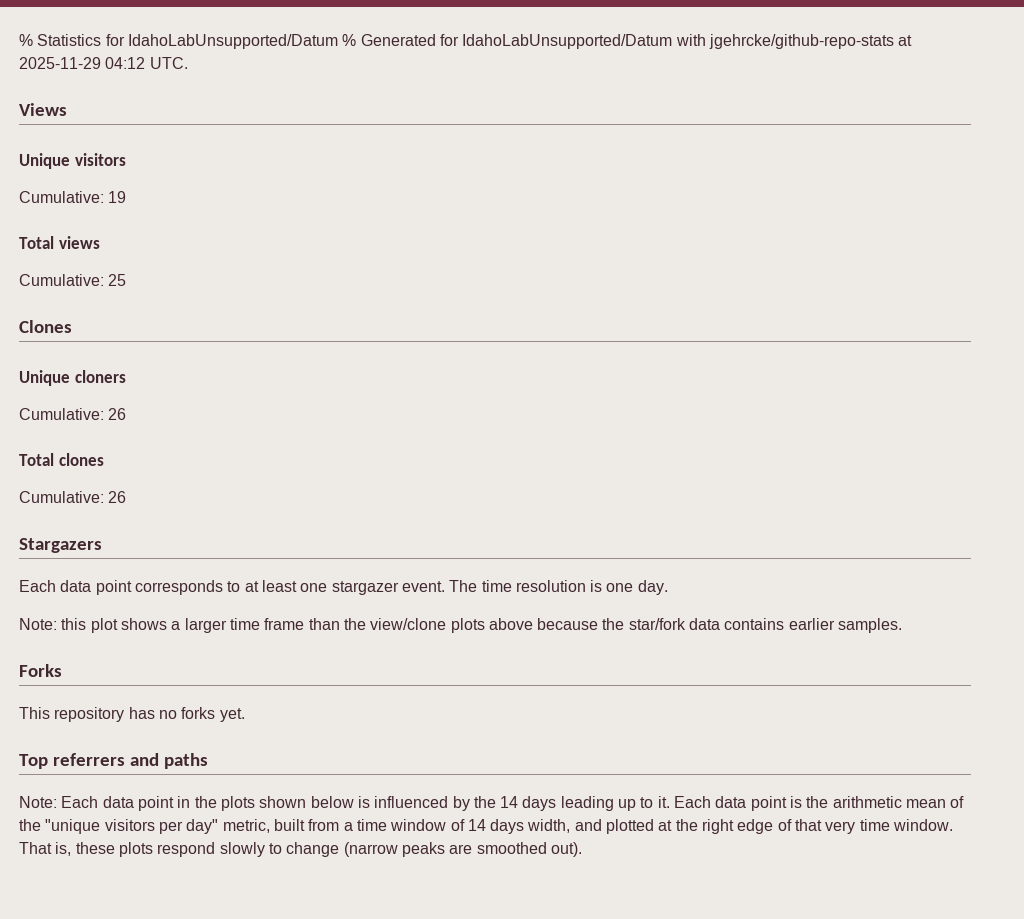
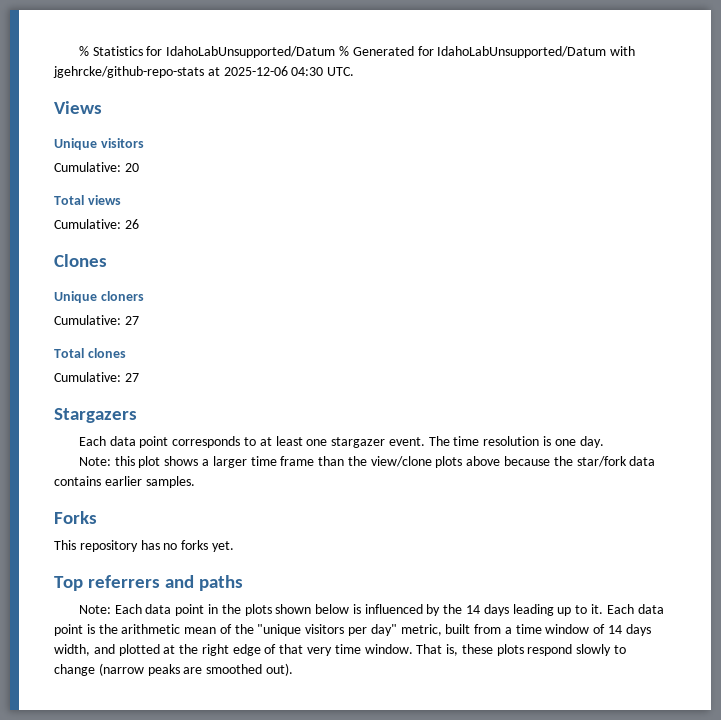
[19,57,146,69] 2025-11-29 04:12 -> [223,66,324,76] 2025-12-06 04:30
[108,191,127,203] 19 -> [124,163,139,172] 20
[108,274,127,286] 25 -> [124,219,139,229] 26
[108,408,127,420] 26 -> [124,316,139,325] 27
[108,491,127,503] 26 -> [124,373,139,382] 27

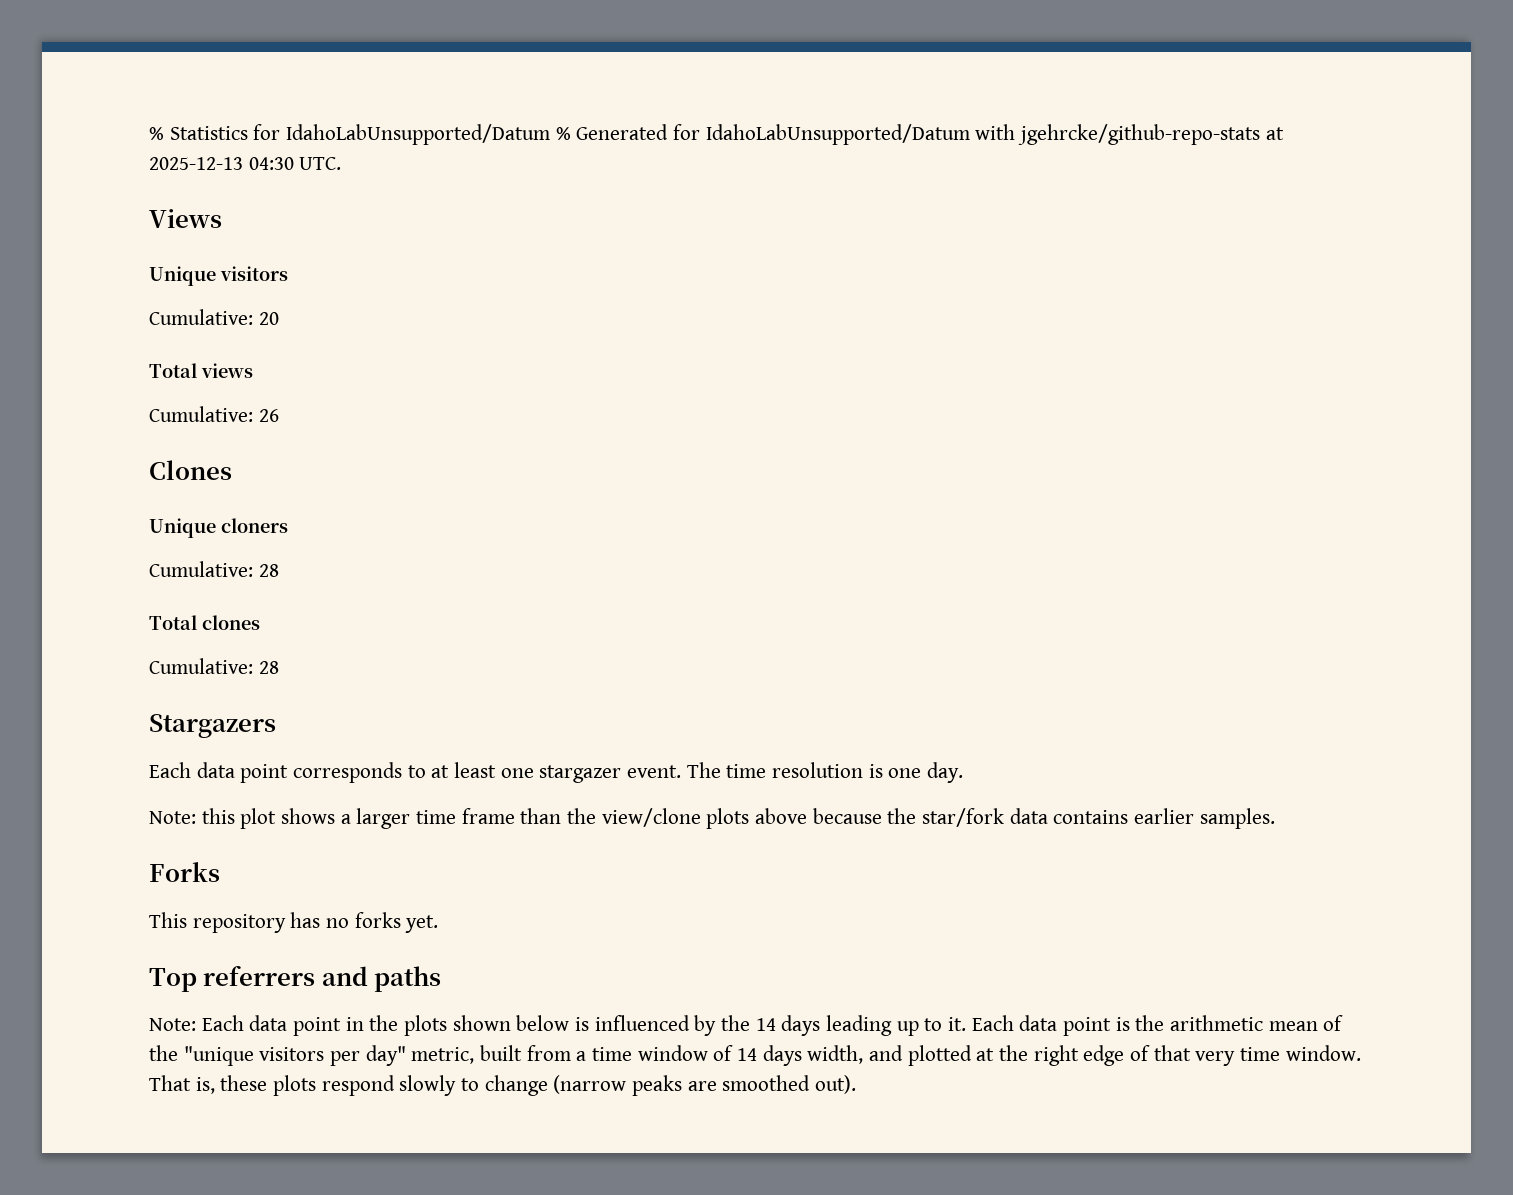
[223,66,288,76] 2025-12-06 -> [149,157,243,170] 2025-12-13
[124,316,139,325] 27 -> [258,564,279,577] 28
[124,373,139,382] 27 -> [258,661,279,674] 28

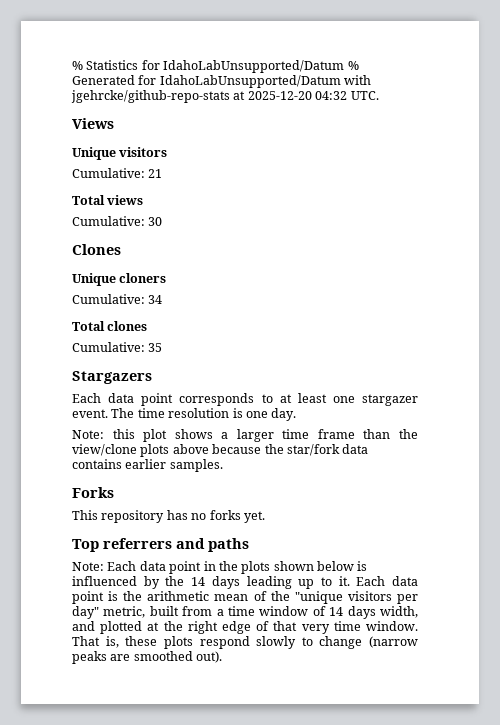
[149,157,294,170] 2025-12-13 04:30 -> [247,91,348,100] 2025-12-20 04:32
[258,312,279,325] 20 -> [148,169,163,178] 21
[258,409,279,422] 26 -> [148,217,163,226] 30
[258,564,279,577] 28 -> [148,295,163,304] 34
[258,661,279,674] 28 -> [148,343,163,352] 35

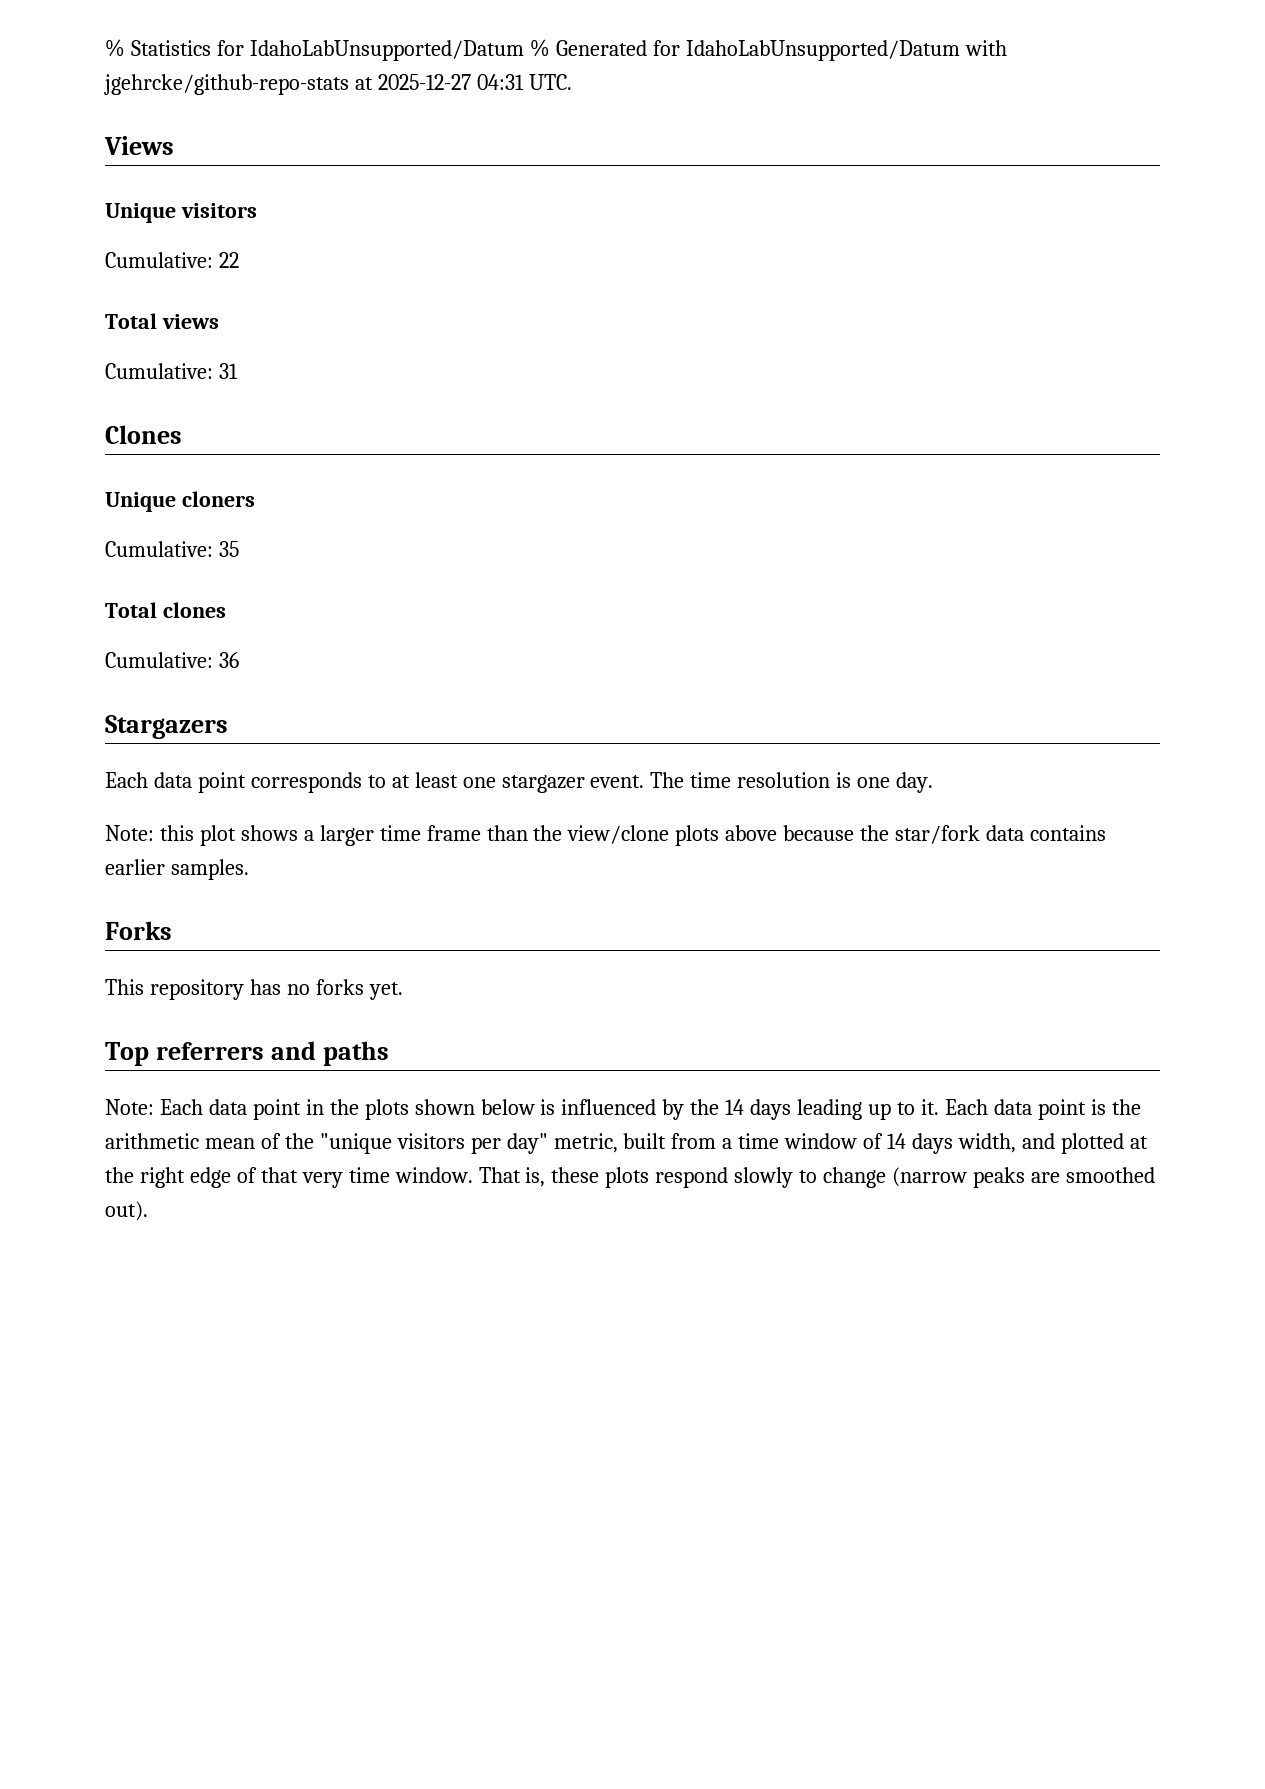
[247,91,348,100] 2025-12-20 04:32 -> [377,74,524,90] 2025-12-27 04:31
[148,169,163,178] 21 -> [218,252,239,268] 22
[148,217,163,226] 30 -> [218,363,238,379] 31
[148,295,163,304] 34 -> [218,541,239,557] 35
[148,343,163,352] 35 -> [218,652,239,668] 36

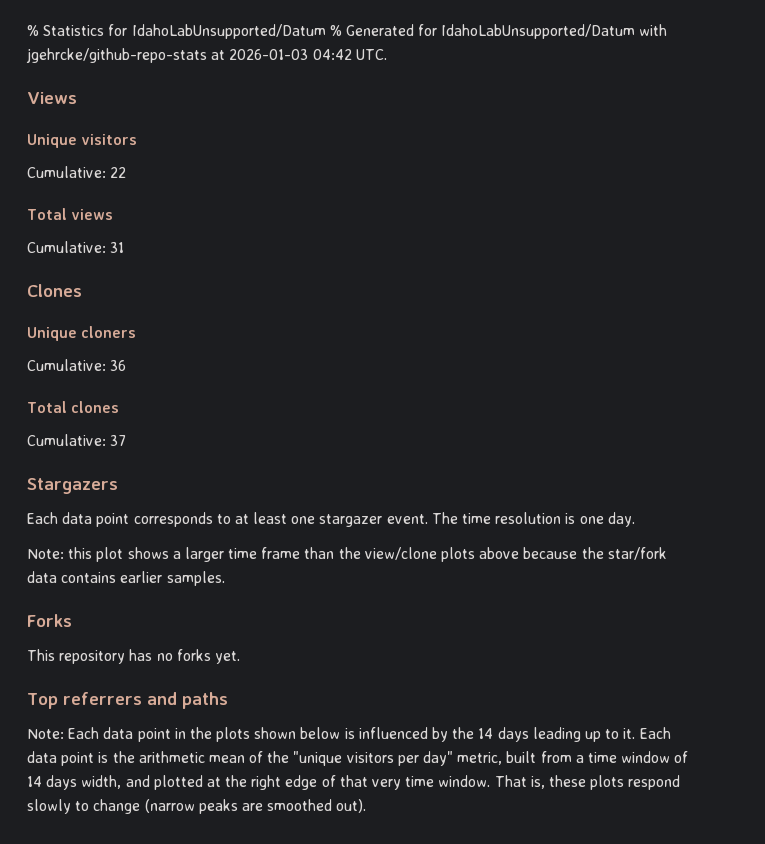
[377,74,524,90] 2025-12-27 04:31 -> [229,49,352,60] 2026-01-03 04:42
[218,541,239,557] 35 -> [110,360,127,371] 36
[218,652,239,668] 36 -> [110,435,127,446] 37

